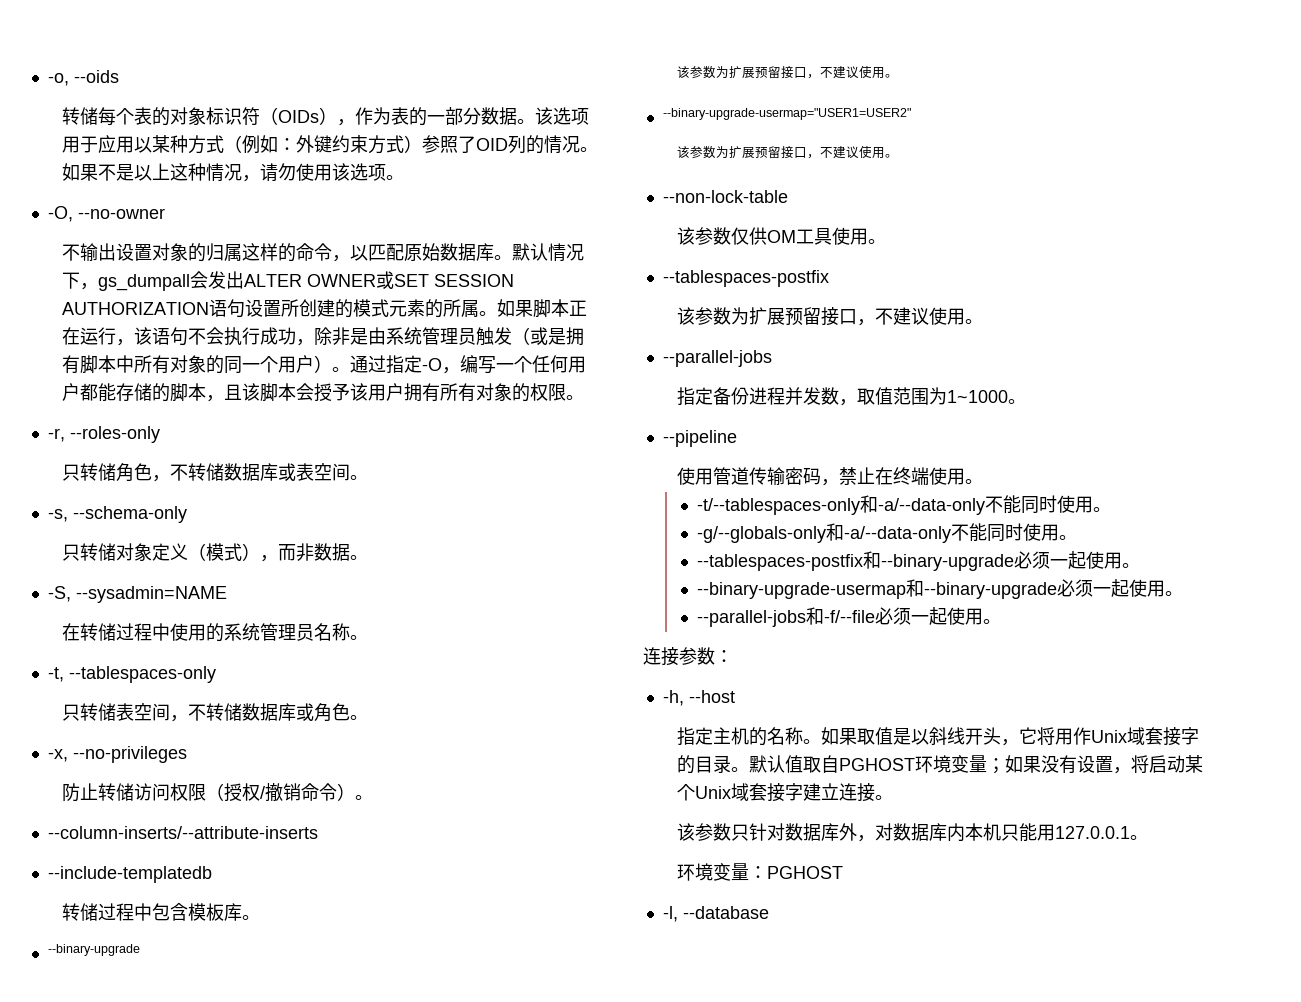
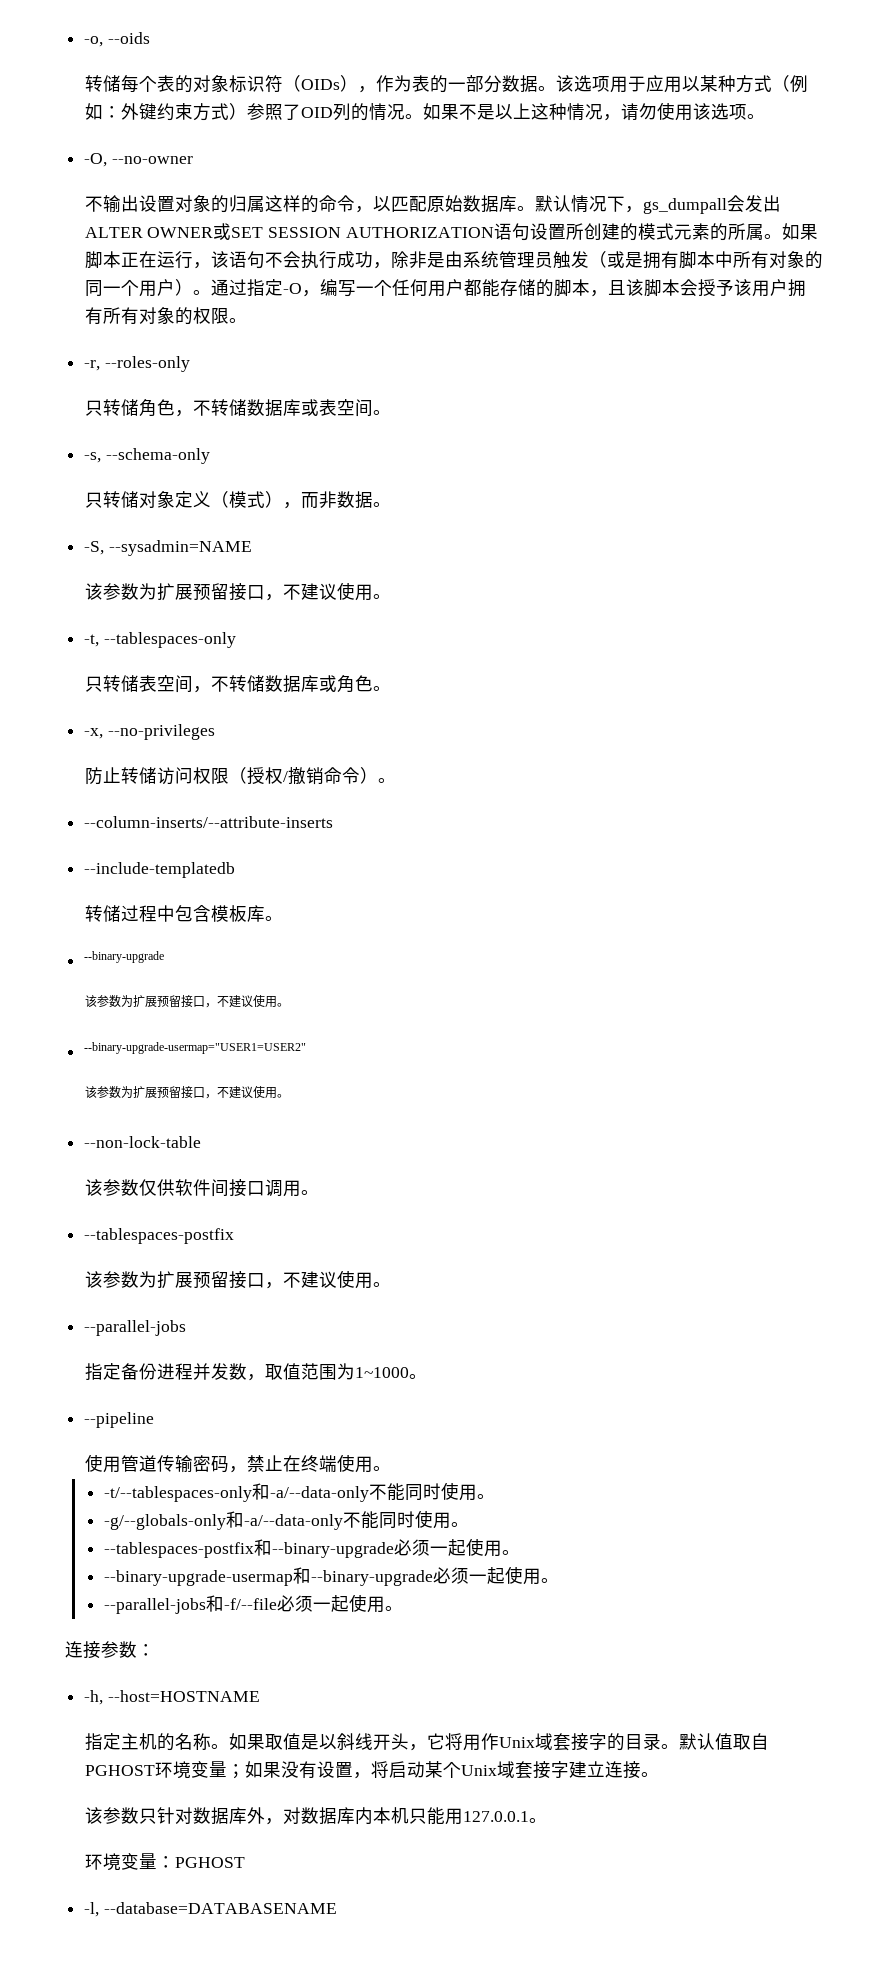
[62,623,351,642] 在转储过程中使用的系统管理员名称 -> [84,582,373,601] 该参数为扩展预留接口，不建议使用
[767,227,851,245] OM工具使 -> [174,1179,283,1197] 软件间接口调
[688,690,735,703] --host -> [107,1690,260,1702] --host=HOSTNAME
[682,906,769,919] --database -> [103,1902,337,1914] --database=DATABASENAME

